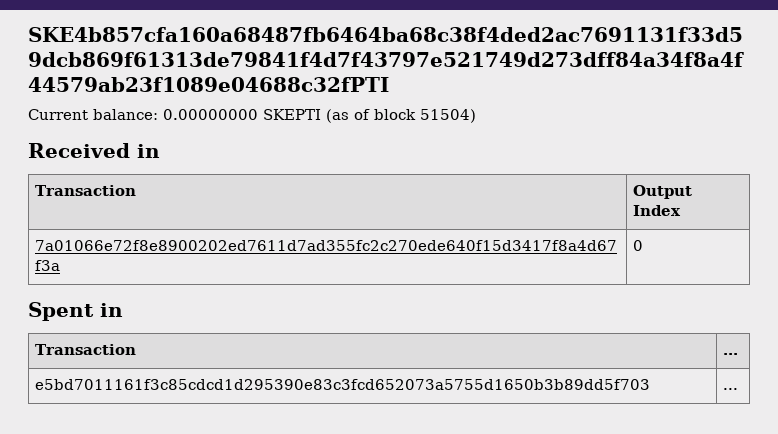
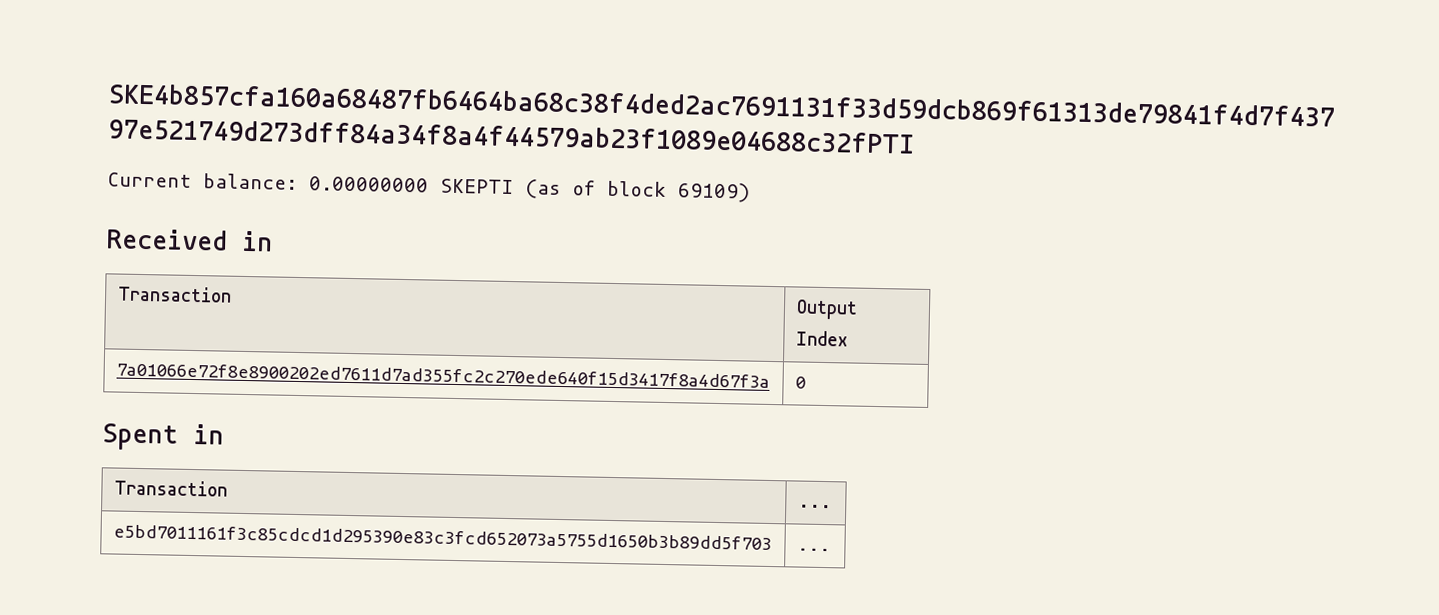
[420,109,476,123] 51504) -> [678,182,750,203] 69109)

